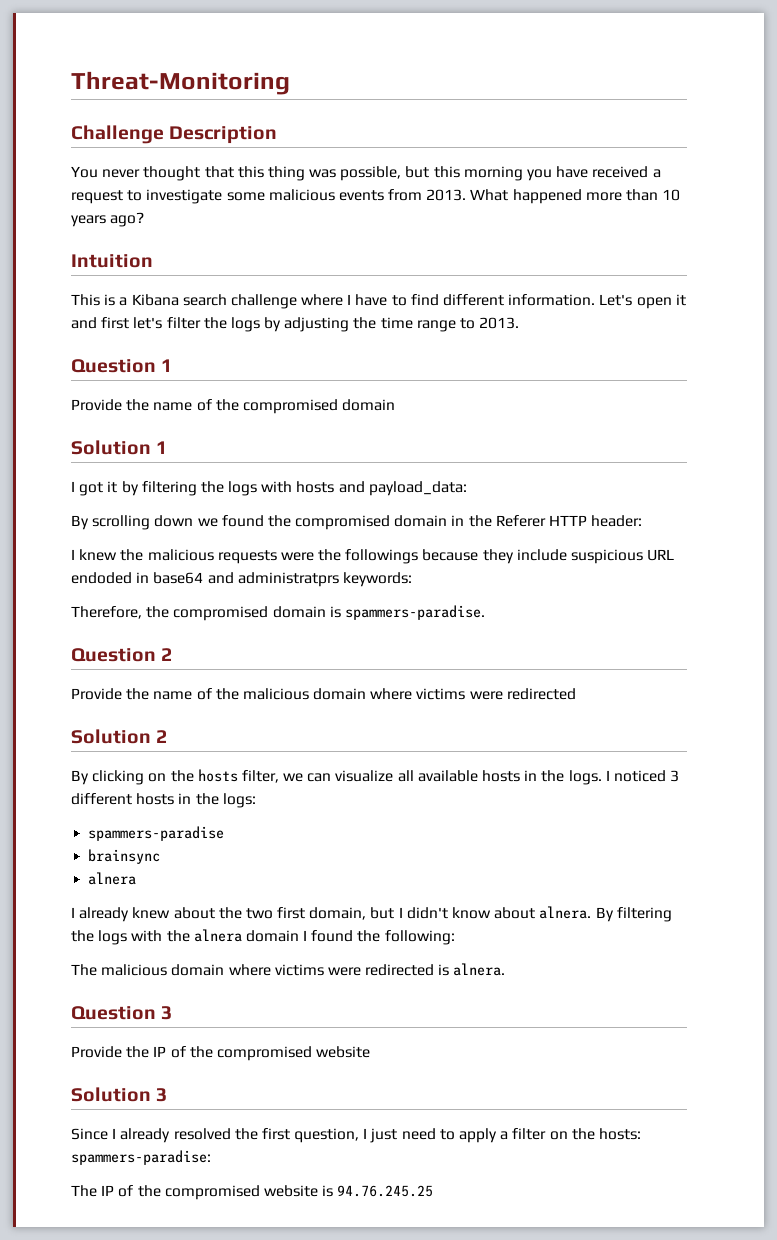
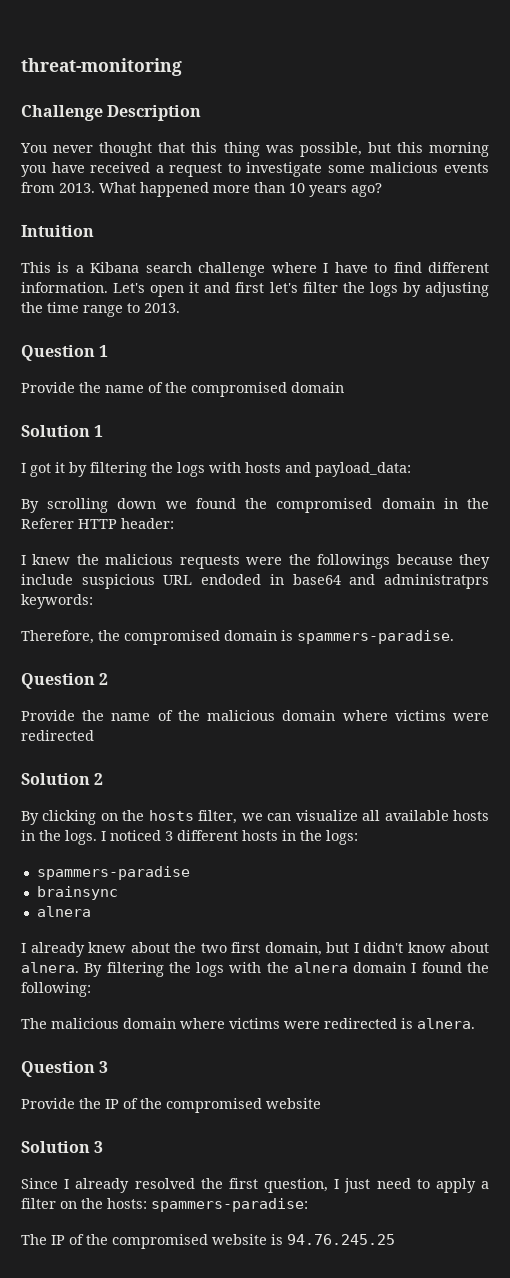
[71,71,290,95] Threat-Monitoring -> [21,58,182,76] threat-monitoring

